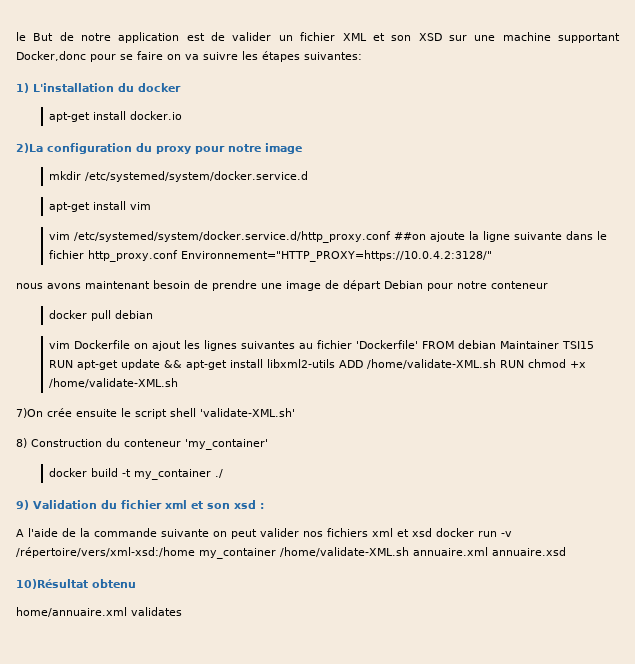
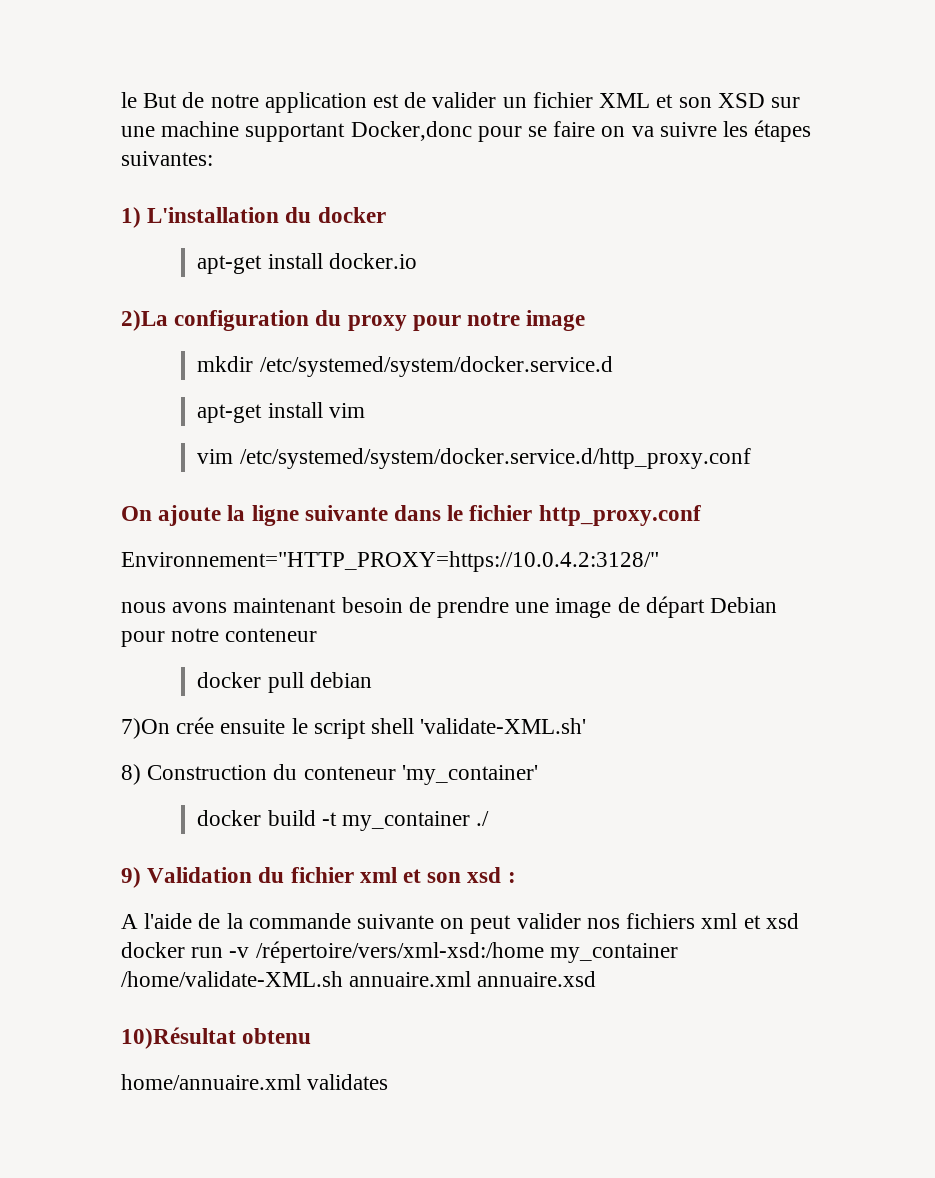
[394,232,427,240] ##on -> [121,506,152,521] // On
(179, 256) none -> (701, 515) //
[49,340,595,351] [49,359,587,370] [49,378,179,388] // vim Dockerfile on ajout les lignes suivantes au fichier 'Dockerfile' FROM debian Maintainer TSI15 RUN apt-get update && apt-get install libxml2-utils ADD /home/validate-XML.sh RUN chmod +x /home/validate-XML.sh -> (372, 680) none

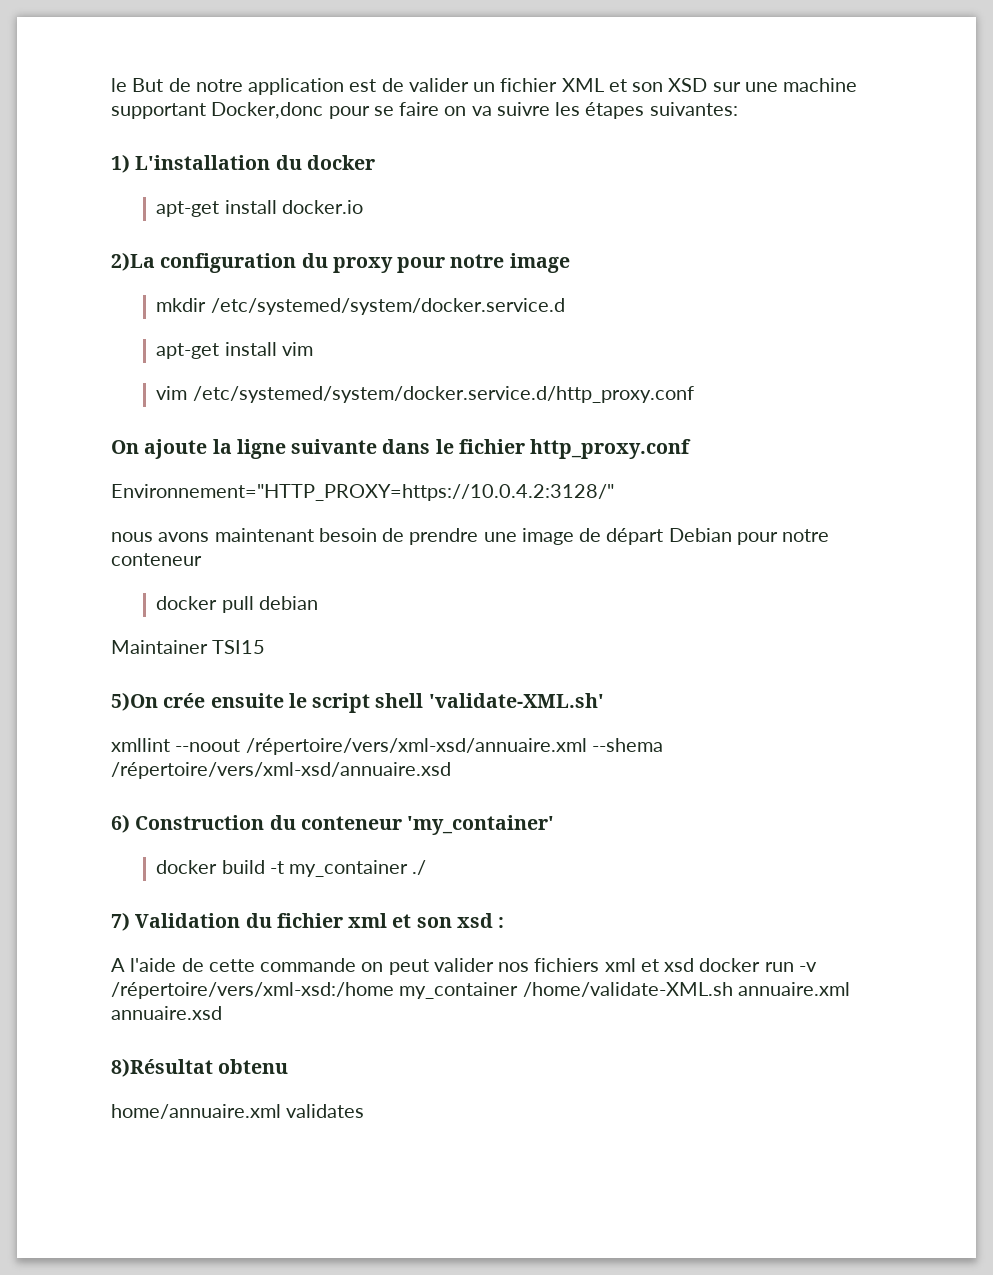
[121,718,170,739] 7)On -> [111,640,266,654] [111,692,158,711] Maintainer TSI15 // 5)On
[121,764,141,785] 8) -> [111,738,663,755] [111,762,451,779] [111,814,130,833] xmllint --noout /répertoire/vers/xml-xsd/annuaire.xml --shema /répertoire/vers/xml-xsd/annuaire.xsd // 6)
[121,867,141,888] 9) -> [111,912,130,931] 7)
[226,913,435,929] la commande suivante -> [208,958,357,972] cette commande
[121,1027,236,1049] 10)Résultat -> [111,1058,213,1077] 8)Résultat

